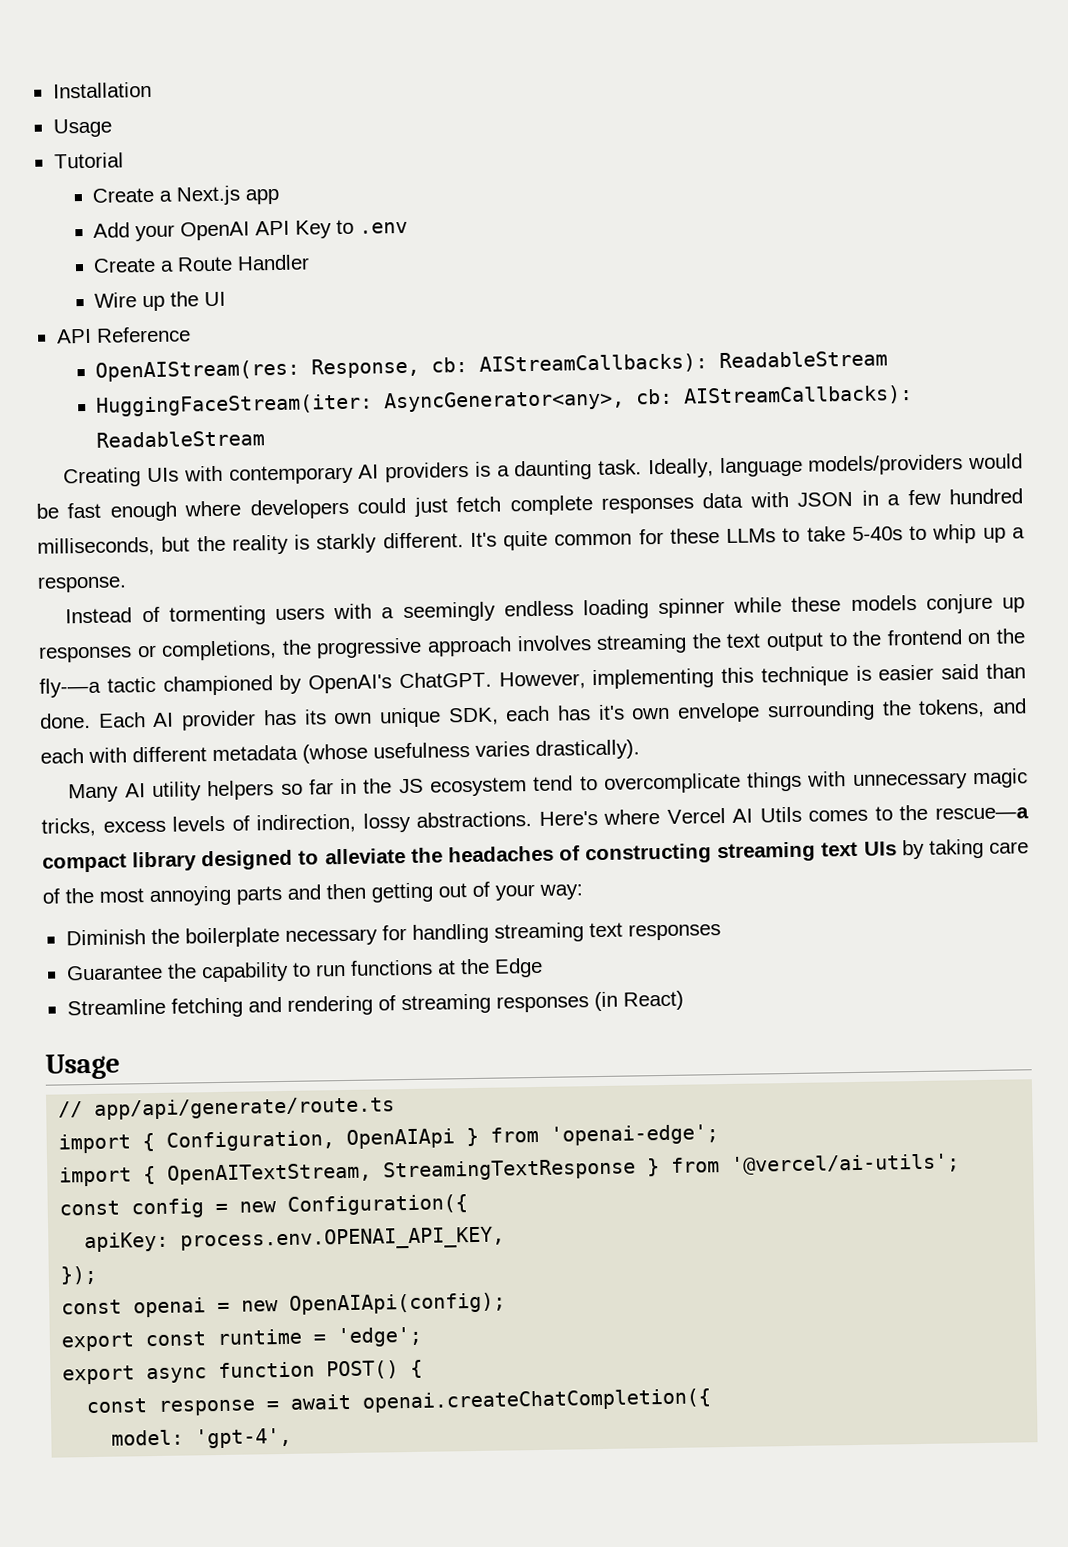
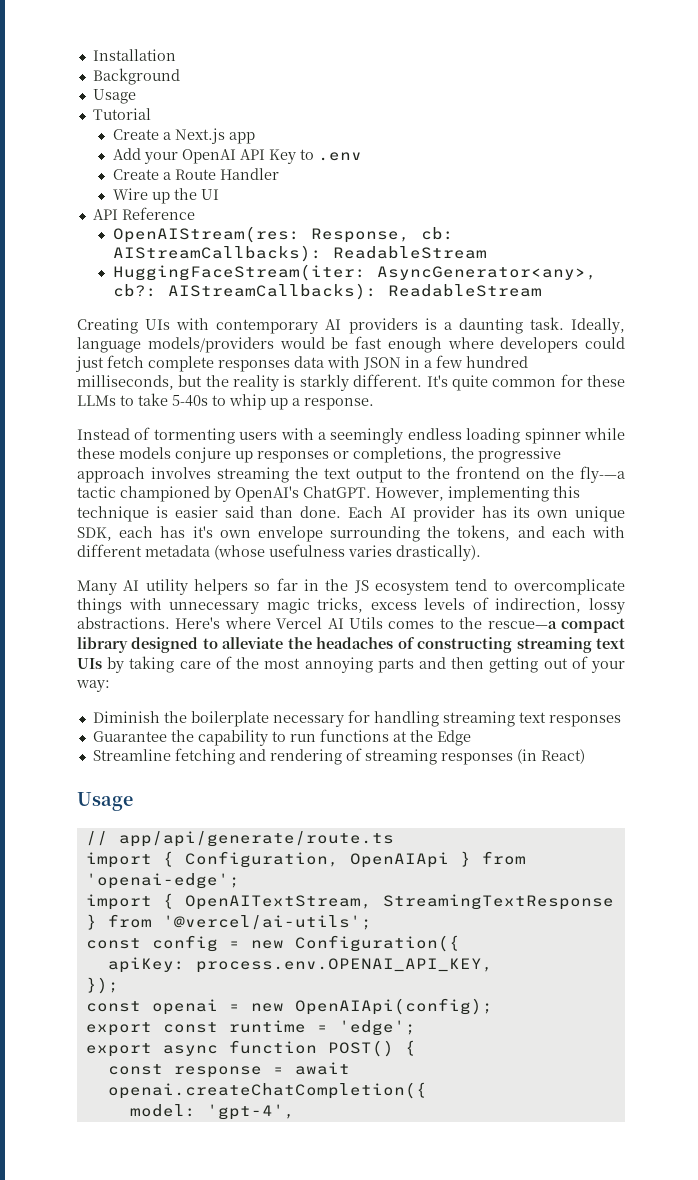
(152, 90) none -> [92,68,180,85] // Background
[635,388,674,405] cb: -> [112,284,157,297] cb?:

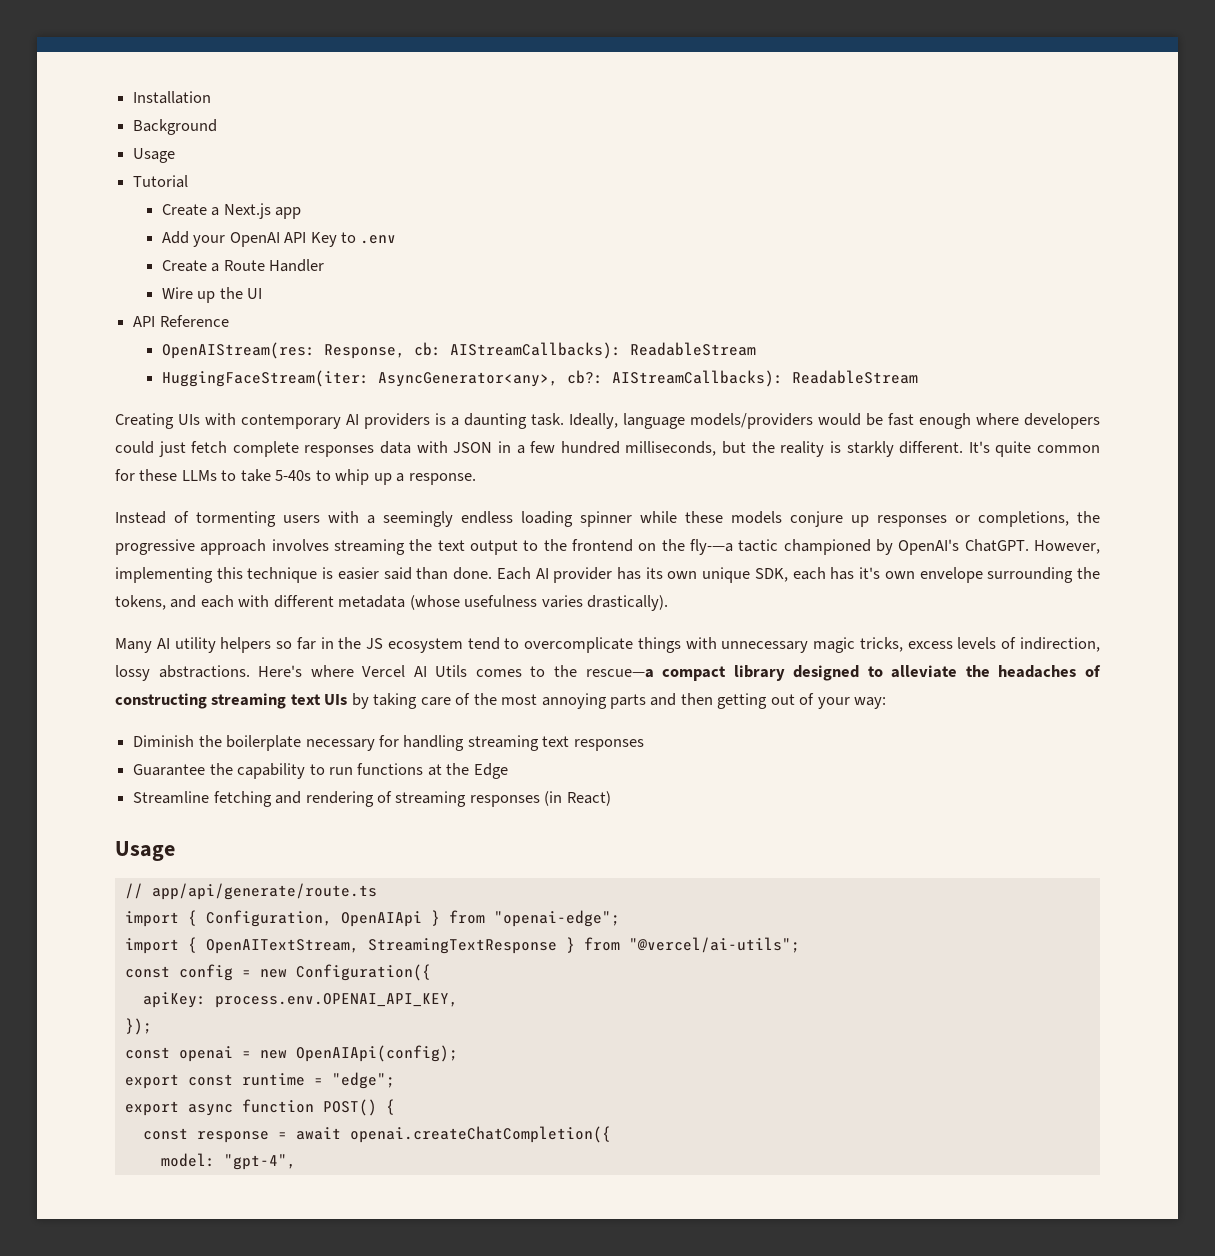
[85,873,240,889] 'openai-edge'; -> [493,910,620,927] "openai-edge";
[162,915,372,930] '@vercel/ai-utils'; -> [628,937,800,953] "@vercel/ai-utils";
[338,1020,416,1036] 'edge'; -> [331,1072,395,1089] "edge";
[206,1104,295,1120] 'gpt-4', -> [223,1154,296,1170] "gpt-4",

